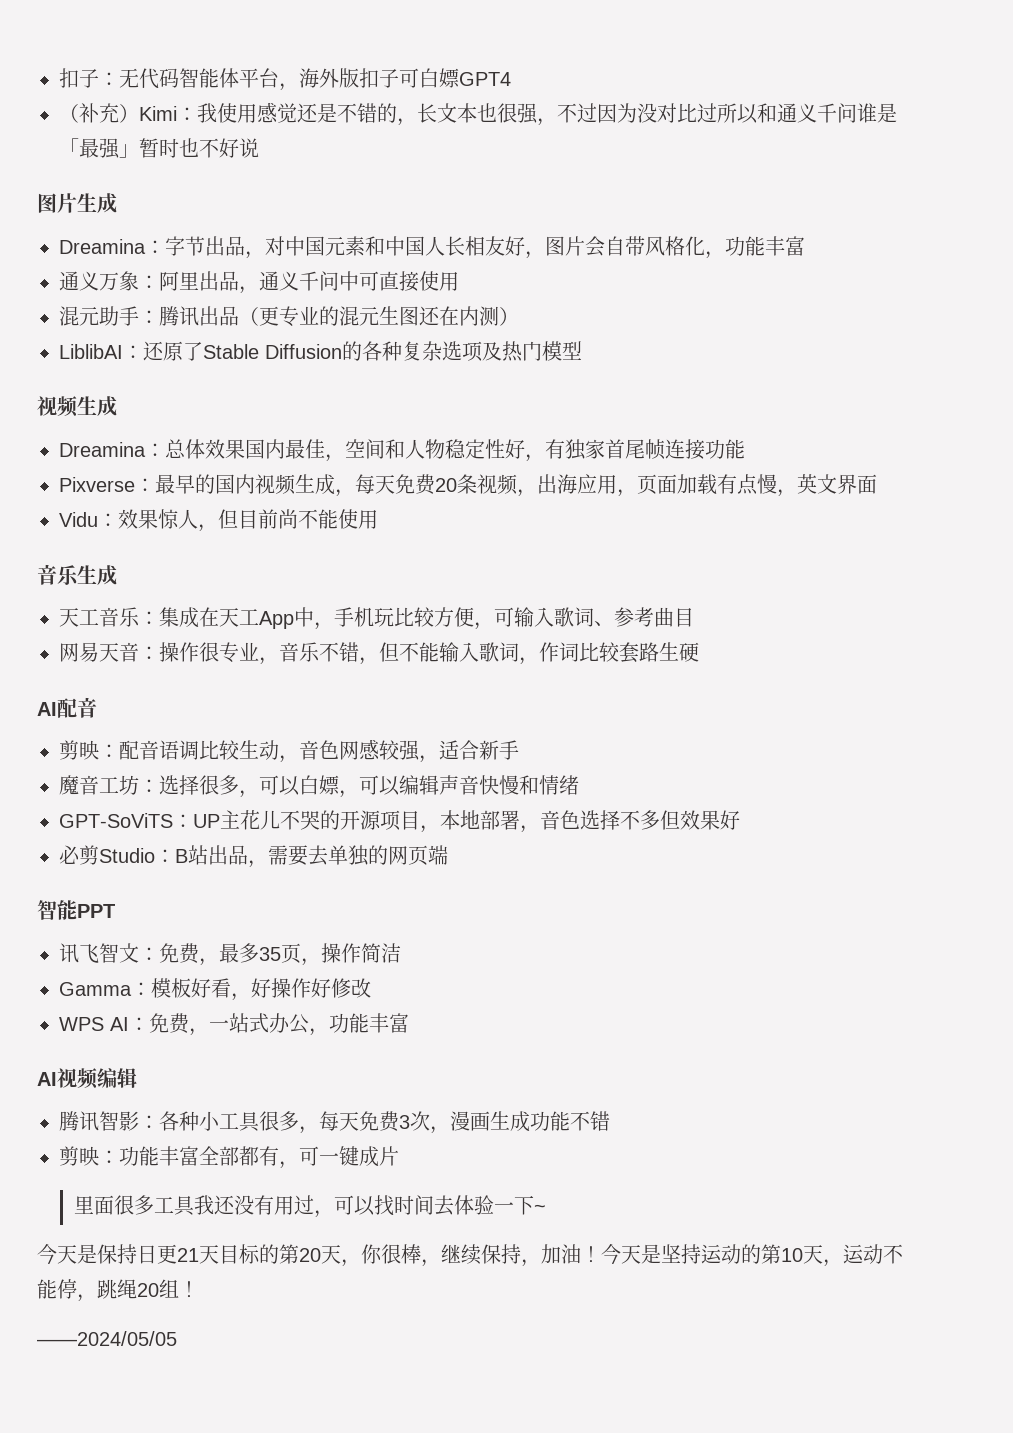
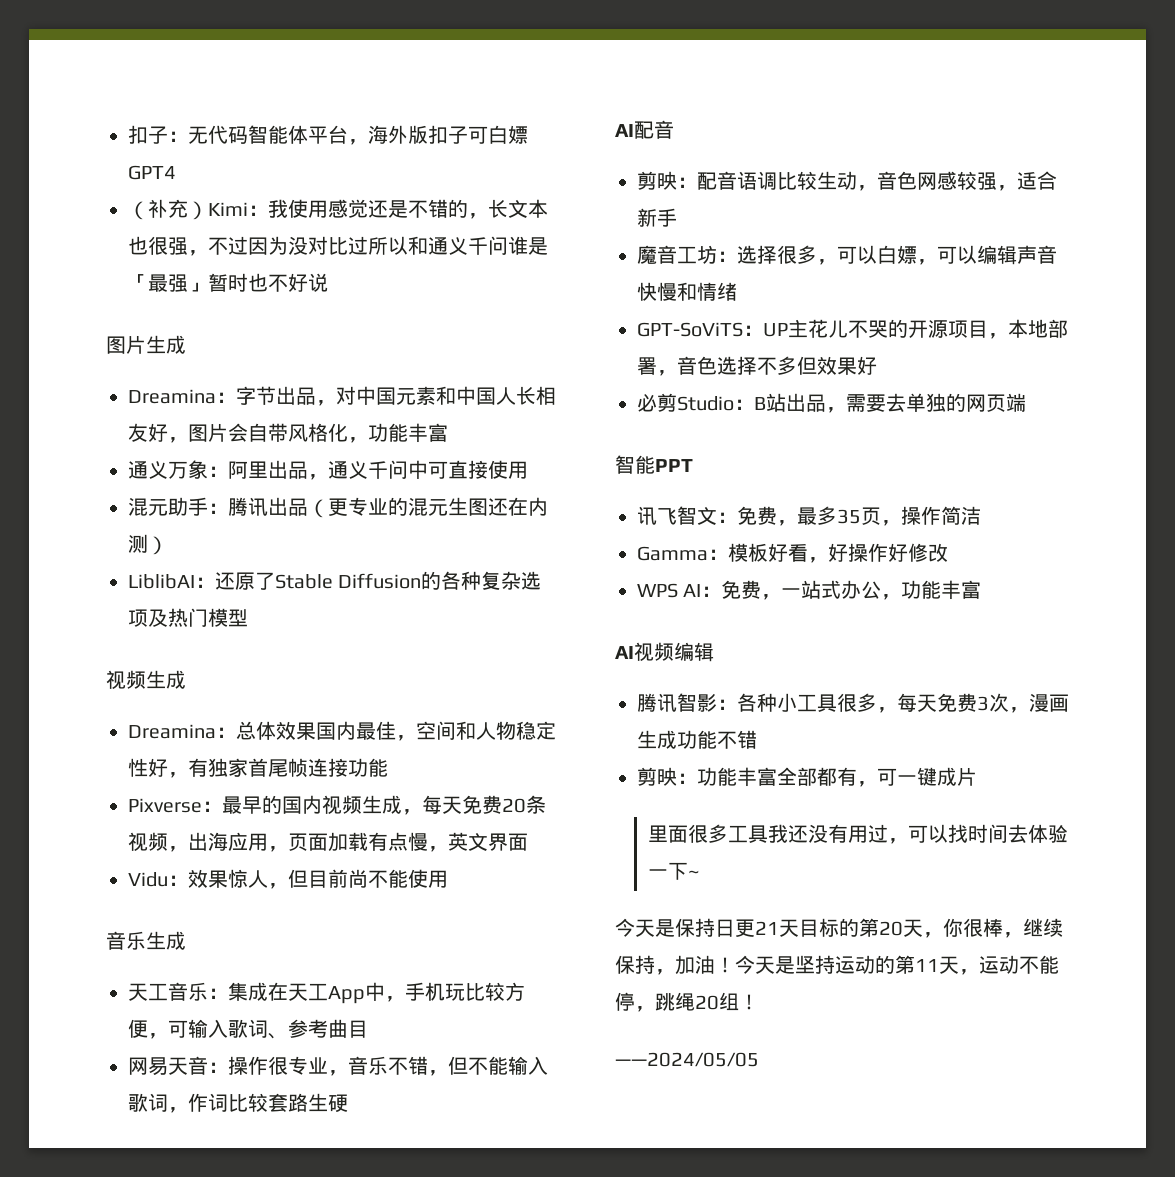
[781,1248,803,1262] 10 -> [915,959,939,972] 11

